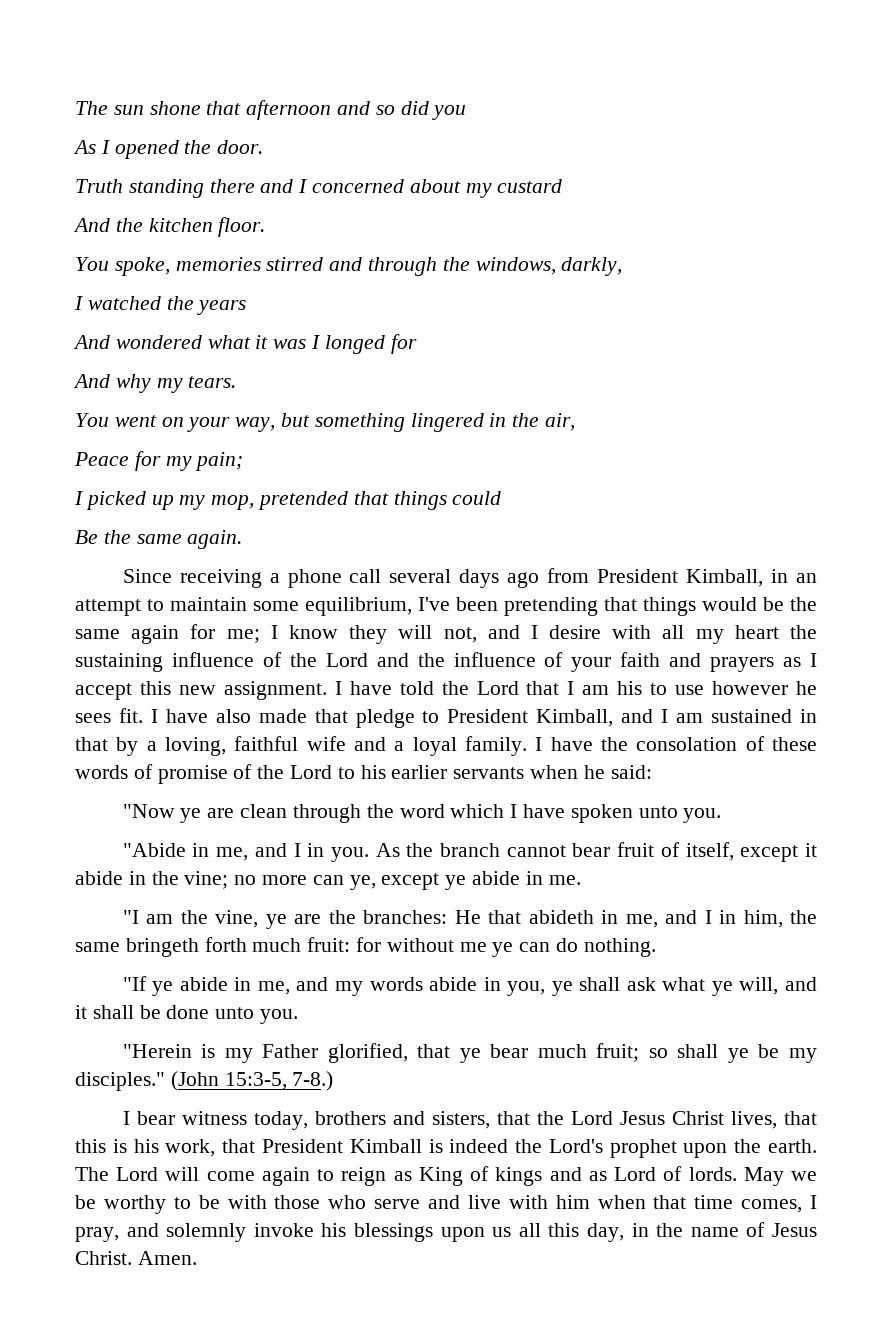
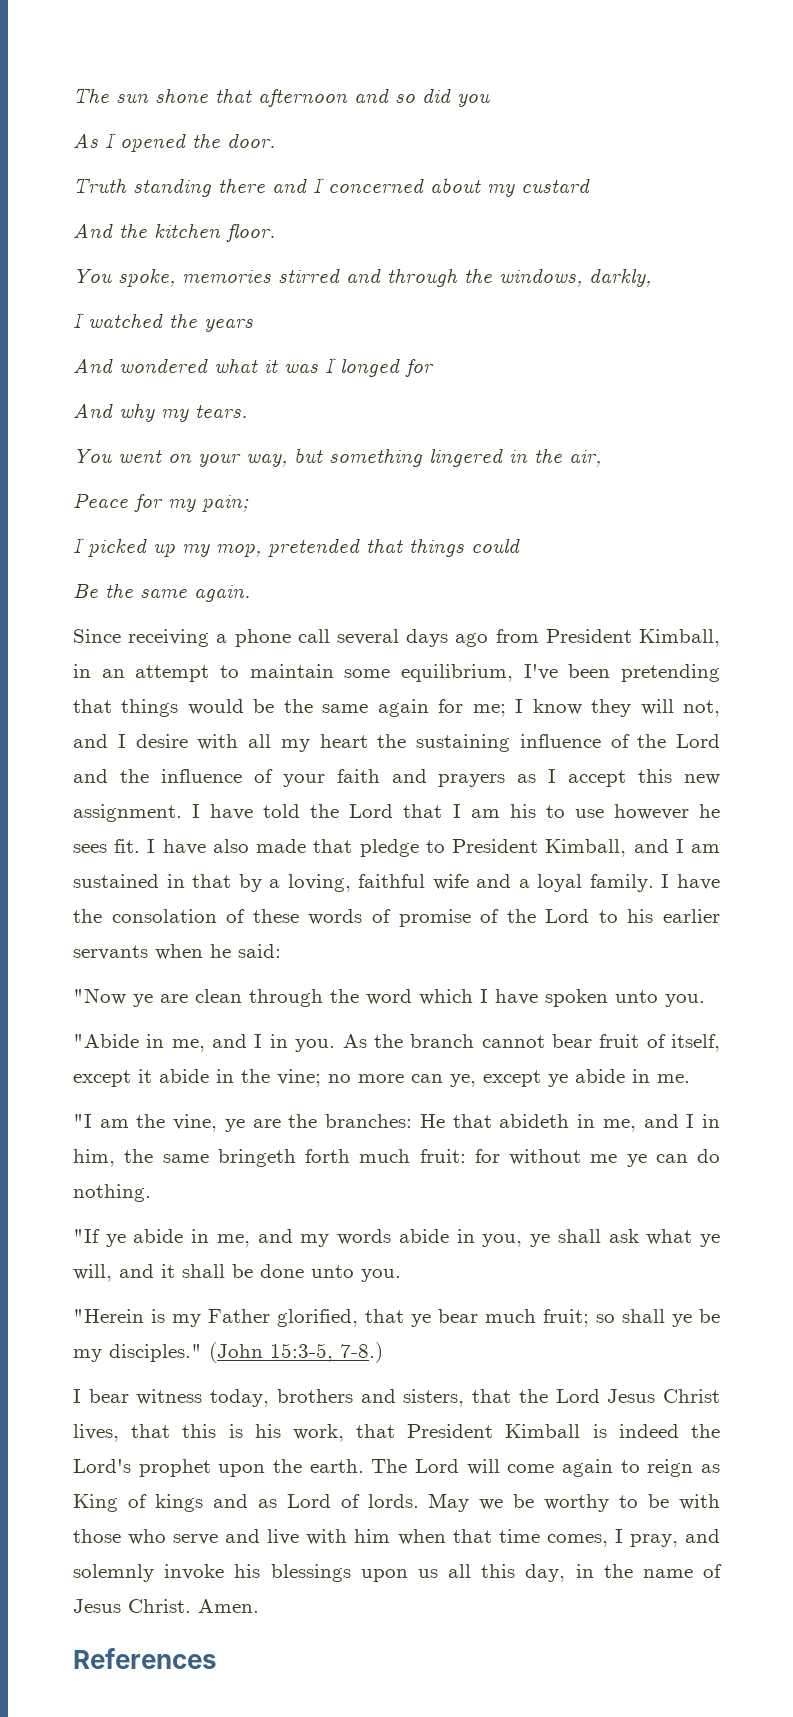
(197, 1258) none -> [73,1648,217,1669] // References

